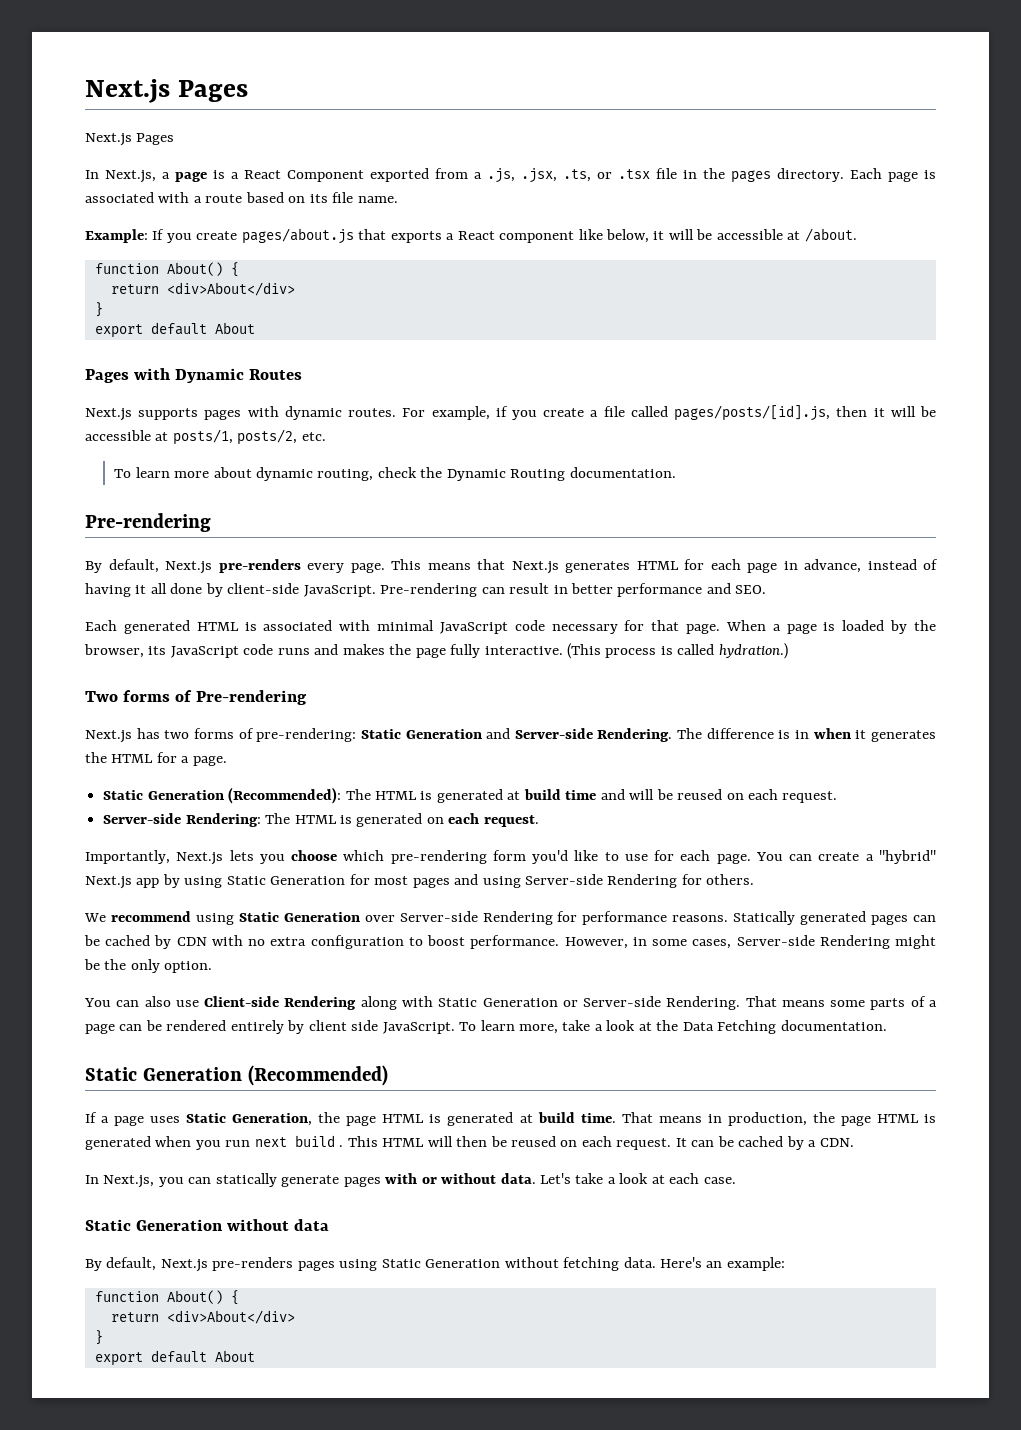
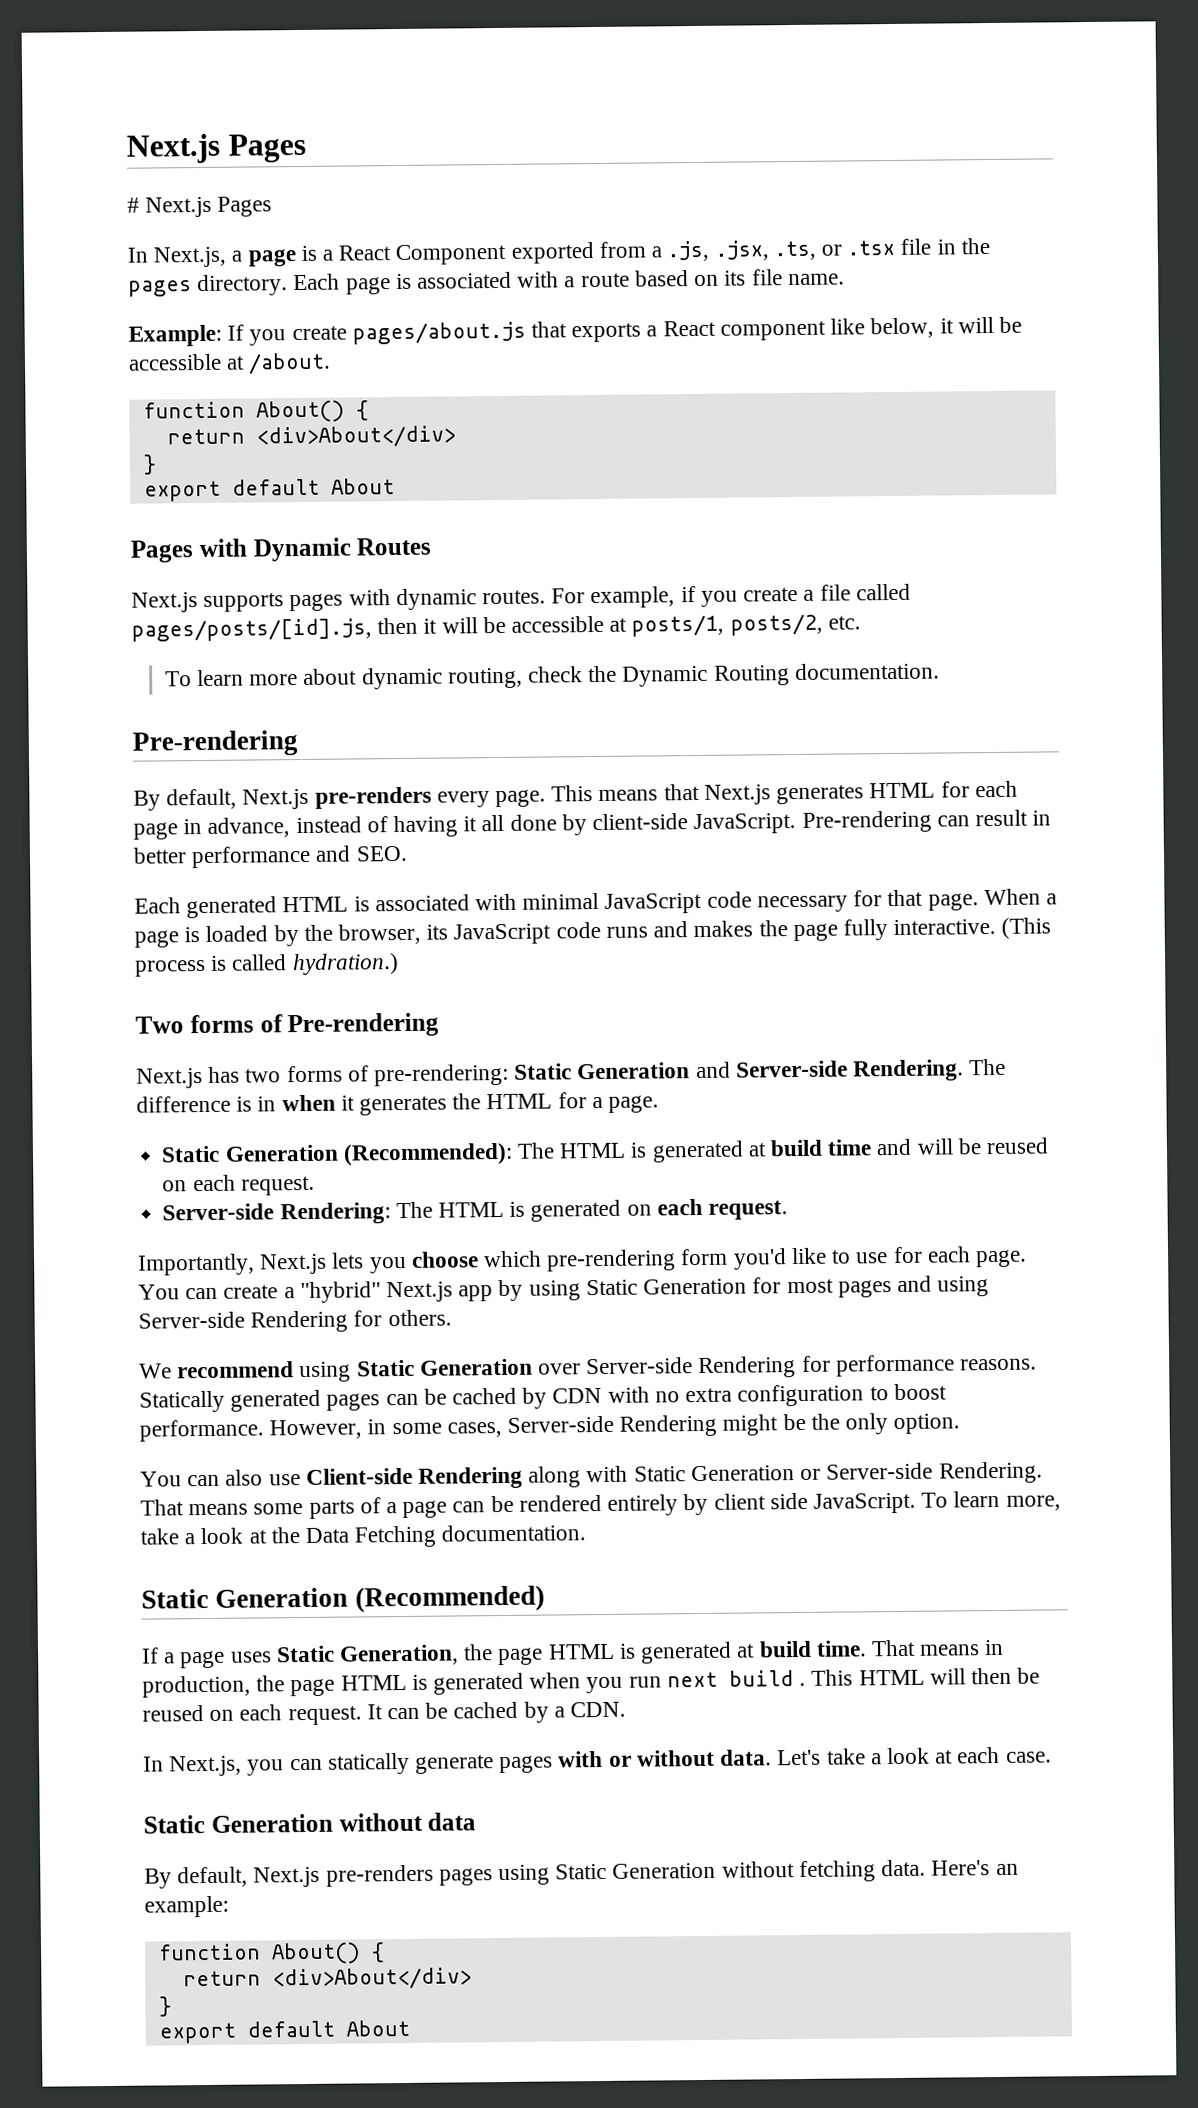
[85,79,249,103] Next.js Pages // -> [126,133,306,164] [127,197,140,213] Next.js Pages // #

